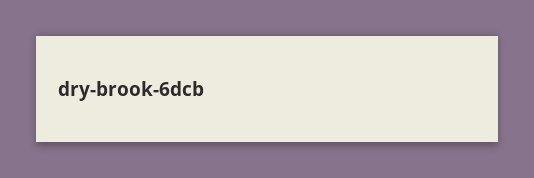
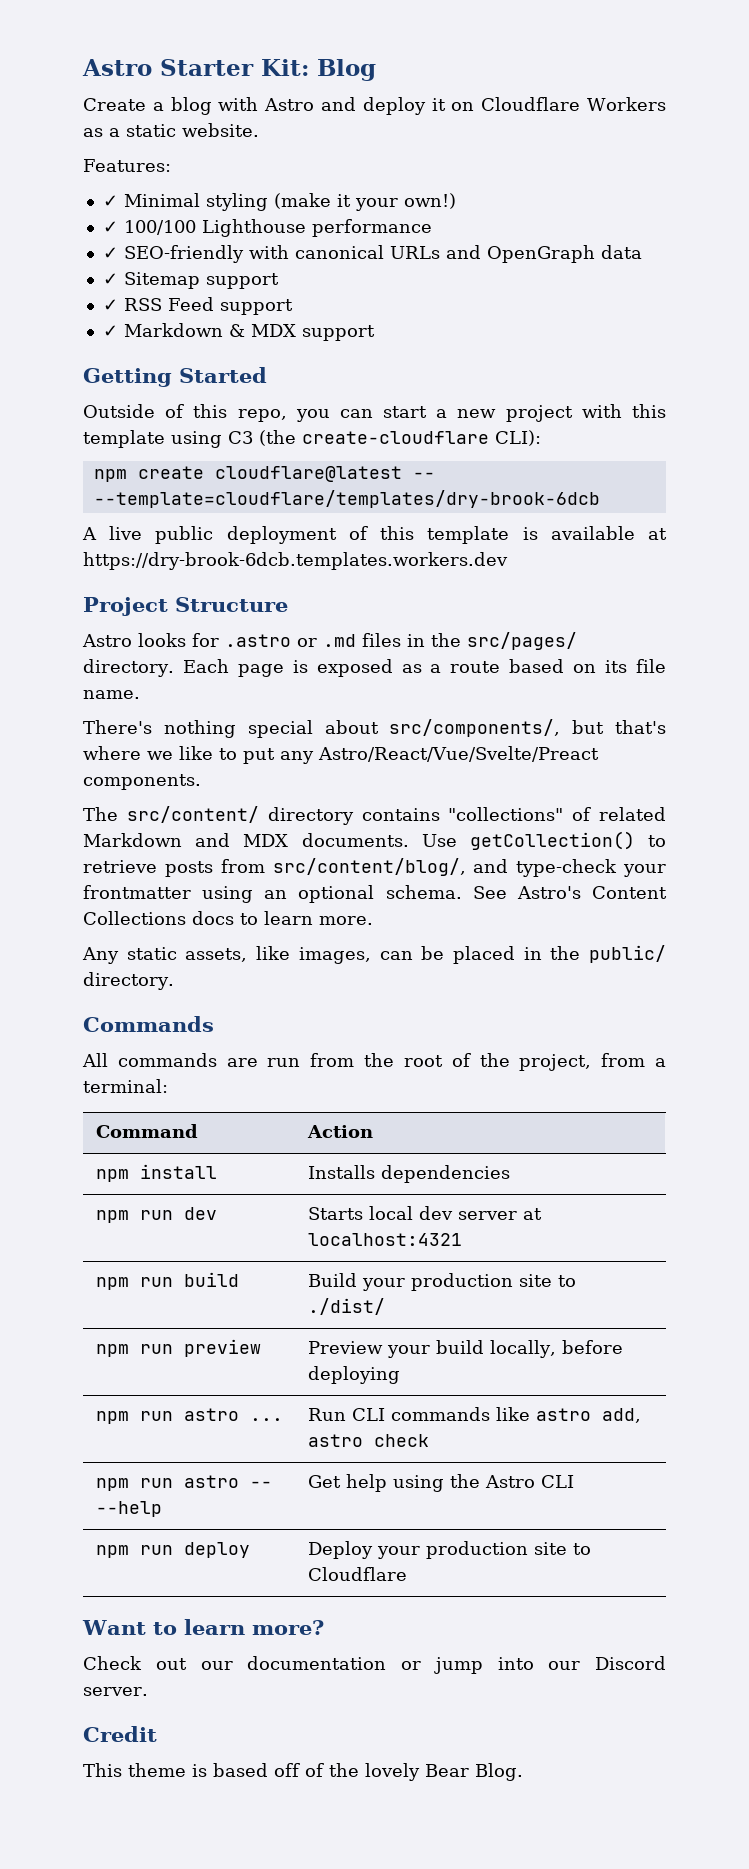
[58,81,204,101] dry-brook-6dcb -> [82,59,376,81] [83,97,667,115] [83,123,259,137] [83,159,171,172] [102,193,456,211] [102,219,432,237] [102,245,642,263] [102,272,279,289] [102,297,293,315] [102,323,375,341] [83,367,267,387] [83,404,666,422] [83,430,541,448] [93,466,435,482] [93,490,600,508] [82,526,667,544] [83,552,508,570] [83,597,288,616] [82,632,577,650] [83,659,666,677] [83,690,140,699] [83,719,666,738] [83,746,599,764] [83,774,201,790] [83,806,666,825] [83,831,666,850] [83,858,666,877] [83,885,668,903] [83,911,373,925] [82,945,666,964] [83,972,174,990] [83,1016,214,1032] [82,1053,666,1071] [83,1079,168,1093] [95,1124,198,1138] [306,1125,373,1138] [95,1164,217,1182] [307,1165,510,1183] [95,1207,217,1223] [307,1206,542,1220] [307,1233,462,1246] [95,1272,239,1290] [307,1273,576,1291] [307,1298,385,1315] [95,1339,261,1357] [307,1340,623,1358] [307,1366,400,1384] [95,1408,283,1424] [307,1407,641,1423] [307,1434,429,1447] [95,1475,272,1491] [95,1501,162,1517] [307,1474,574,1492] [95,1542,250,1558] [307,1541,591,1559] [307,1567,407,1581] [82,1619,324,1635] [83,1656,666,1674] [83,1687,148,1696] [83,1726,157,1742] [83,1763,523,1781] Astro Starter Kit: Blog // Create a blog with Astro and deploy it on Cloudflare Workers as a static website. // Features: // ✓ Minimal styling (make it your own!) // ✓ 100/100 Lighthouse performance // ✓ SEO-friendly with canonical URLs and OpenGraph data // ✓ Sitemap support // ✓ RSS Feed support // ✓ Markdown & MDX support // Getting Started // Outside of this repo, you can start a new project with this template using C3 (the create-cloudflare CLI): // npm create cloudflare@latest -- --template=cloudflare/templates/dry-brook-6dcb // A live public deployment of this template is available at https://dry-brook-6dcb.templates.workers.dev // Project Structure // Astro looks for .astro or .md files in the src/pages/ directory. Each page is exposed as a route based on its file name. // There's nothing special about src/components/, but that's where we like to put any Astro/React/Vue/Svelte/Preact components. // The src/content/ directory contains "collections" of related Markdown and MDX documents. Use getCollection() to retrieve posts from src/content/blog/, and type-check your frontmatter using an optional schema. See Astro's Content Collections docs to learn more. // Any static assets, like images, can be placed in the public/ directory. // Commands // All commands are run from the root of the project, from a terminal: // Command | Action // npm install | Installs dependencies // npm run dev | Starts local dev server at localhost:4321 // npm run build | Build your production site to ./dist/ // npm run preview | Preview your build locally, before deploying // npm run astro ... | Run CLI commands like astro add, astro check // npm run astro -- --help | Get help using the Astro CLI // npm run deploy | Deploy your production site to Cloudflare // Want to learn more? // Check out our documentation or jump into our Discord server. // Credit // This theme is based off of the lovely Bear Blog.

